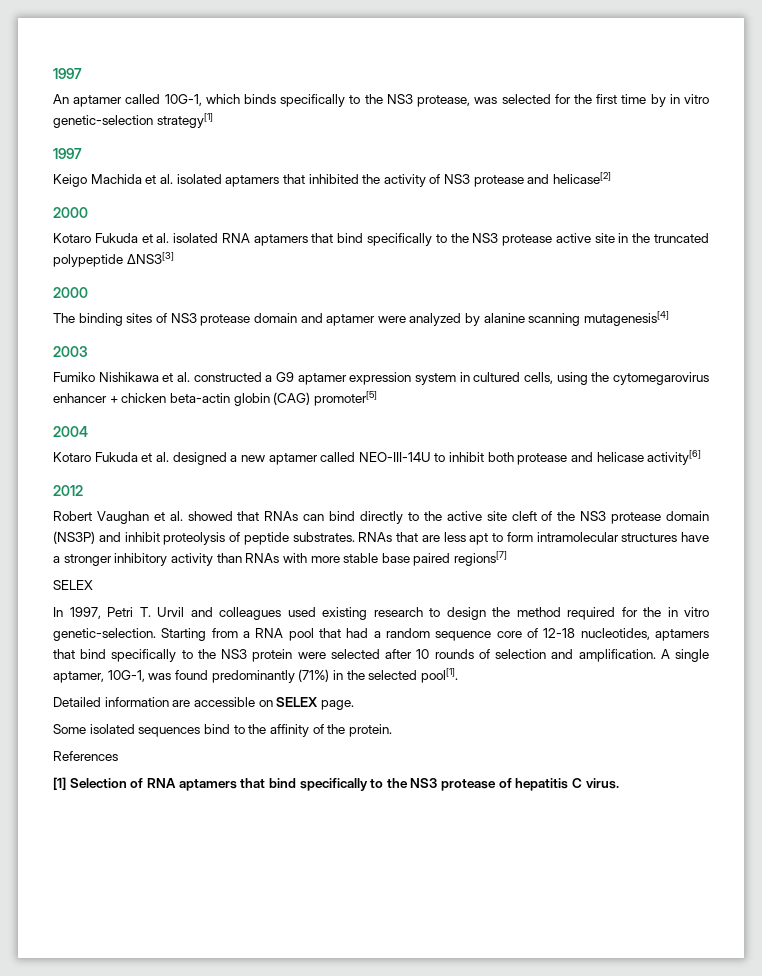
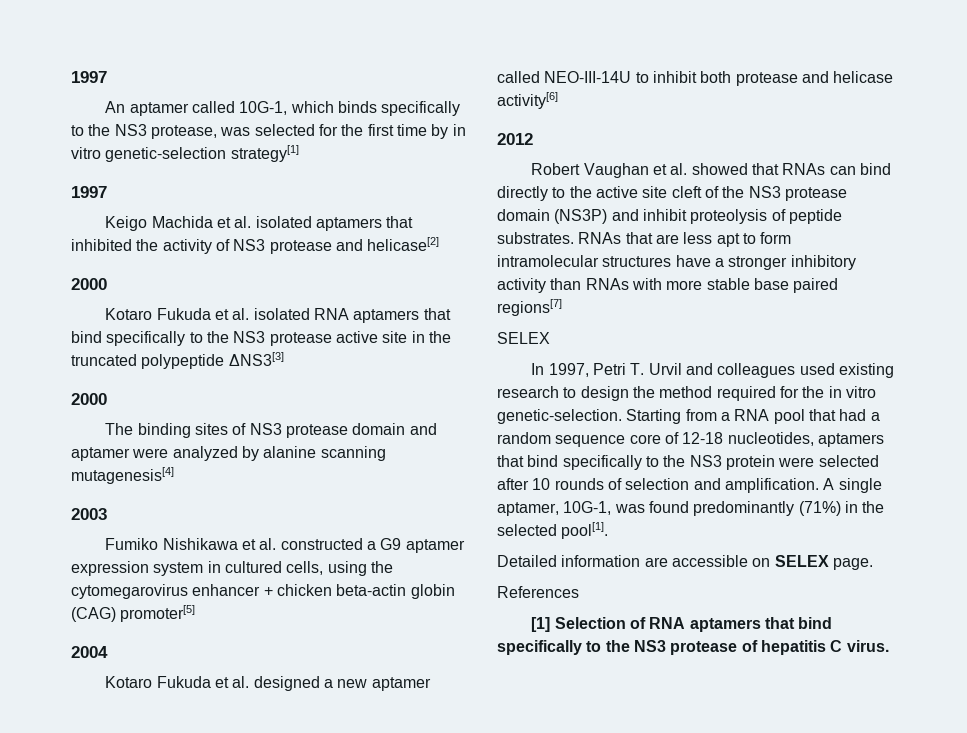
[53,724,392,737] // Some isolated sequences bind to the affinity of the protein. -> (873, 564) none

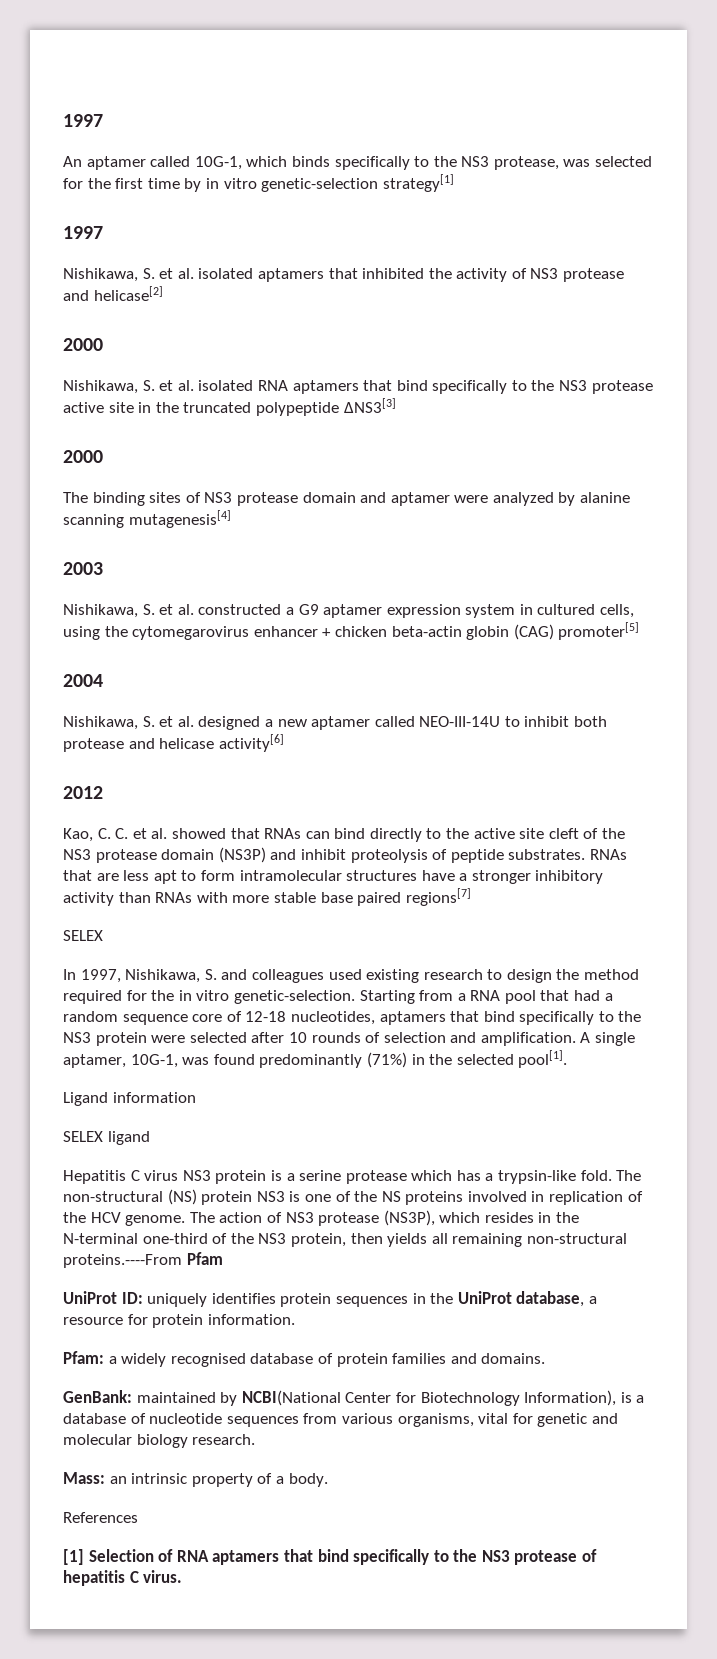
[105,216,213,231] Keigo Machida -> [63,268,155,282] Nishikawa, S.
[105,308,211,320] Kotaro Fukuda -> [63,380,155,394] Nishikawa, S.
[105,538,238,550] Fumiko Nishikawa -> [63,604,155,618] Nishikawa, S.
[105,676,211,688] Kotaro Fukuda -> [63,716,155,730] Nishikawa, S.
[531,163,649,178] Robert Vaughan -> [63,828,129,842] Kao, C. C.
[593,363,682,375] Petri T. Urvil -> [125,969,217,983] Nishikawa, S.
[497,555,557,567] Detailed -> [63,1092,108,1106] Ligand
[644,555,873,570] are accessible on SELEX page. -> [63,1131,150,1145] [63,1170,642,1184] [63,1189,643,1205] [63,1210,580,1226] [63,1233,627,1247] [63,1252,223,1268] [63,1291,597,1307] [63,1314,295,1328] [63,1351,546,1367] [63,1390,645,1406] [63,1413,618,1427] [63,1434,256,1448] [63,1472,328,1487] // SELEX ligand // Hepatitis C virus NS3 protein is a serine protease which has a trypsin-like fold. The non-structural (NS) protein NS3 is one of the NS proteins involved in replication of the HCV genome. The action of NS3 protease (NS3P), which resides in the N-terminal one-third of the NS3 protein, then yields all remaining non-structural proteins.----From Pfam // UniProt ID: uniquely identifies protein sequences in the UniProt database, a resource for protein information. // Pfam: a widely recognised database of protein families and domains. // GenBank: maintained by NCBI(National Center for Biotechnology Information), is a database of nucleotide sequences from various organisms, vital for genetic and molecular biology research. // Mass: an intrinsic property of a body.

